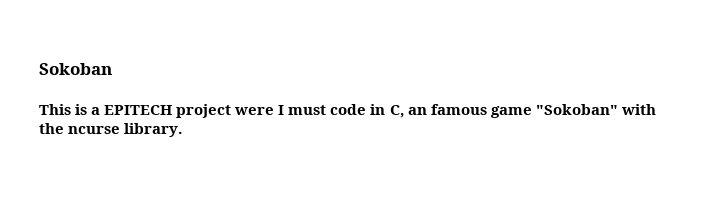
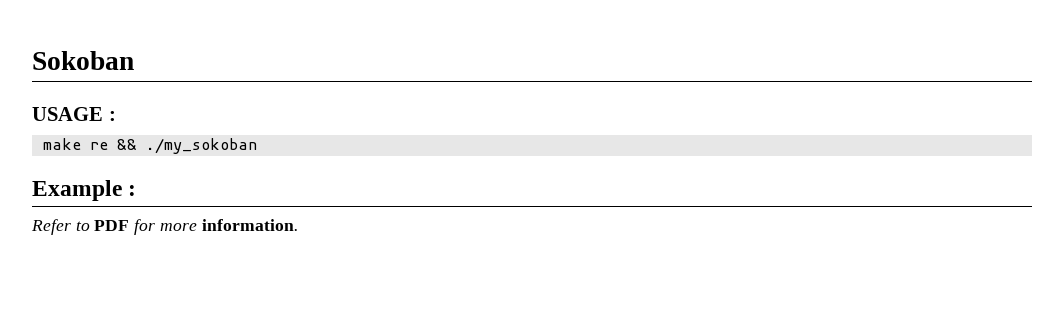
[39,104,656,118] [39,123,183,137] This is a EPITECH project were I must code in C, an famous game "Sokoban" with the ncurse library. -> [32,107,116,121] [42,138,257,154] [32,180,137,201] [31,219,298,235] USAGE : // make re && ./my_sokoban // Example : // Refer to PDF for more information.

